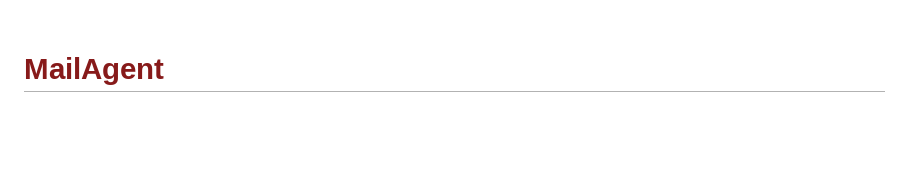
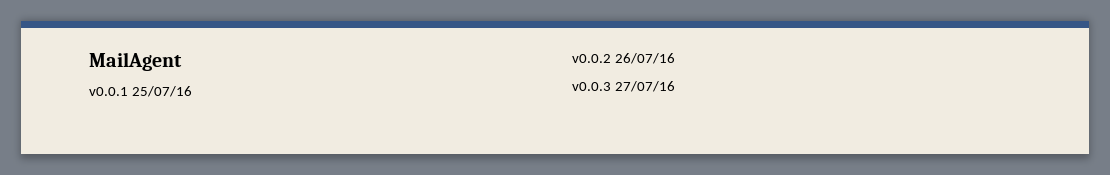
(164, 71) none -> [89,86,192,97] [572,53,675,64] [572,81,675,92] // v0.0.1 25/07/16 // v0.0.2 26/07/16 // v0.0.3 27/07/16

